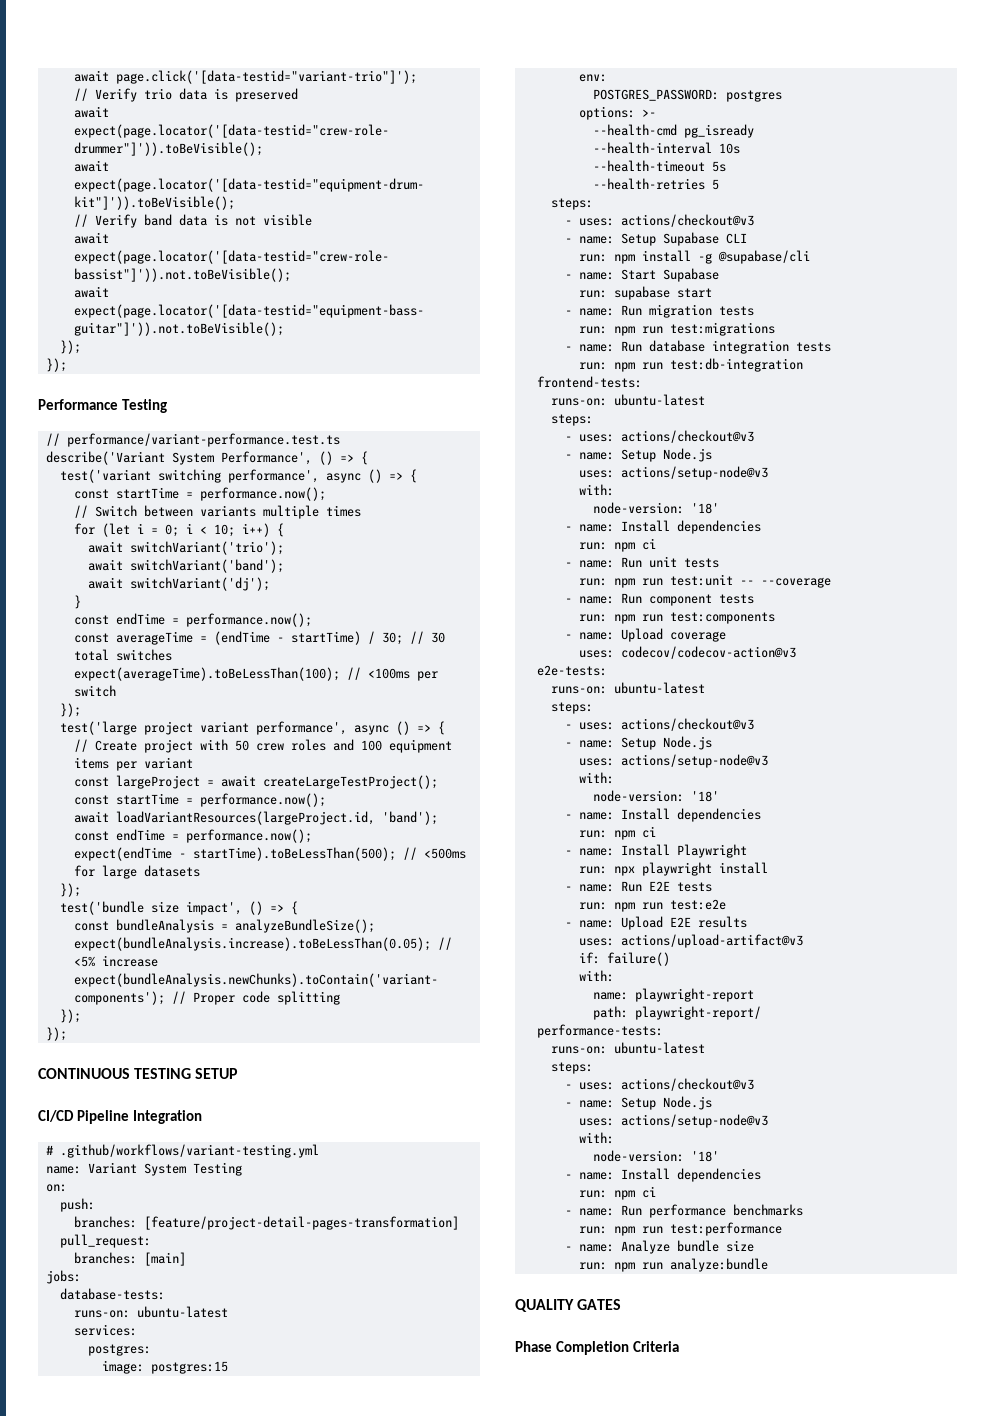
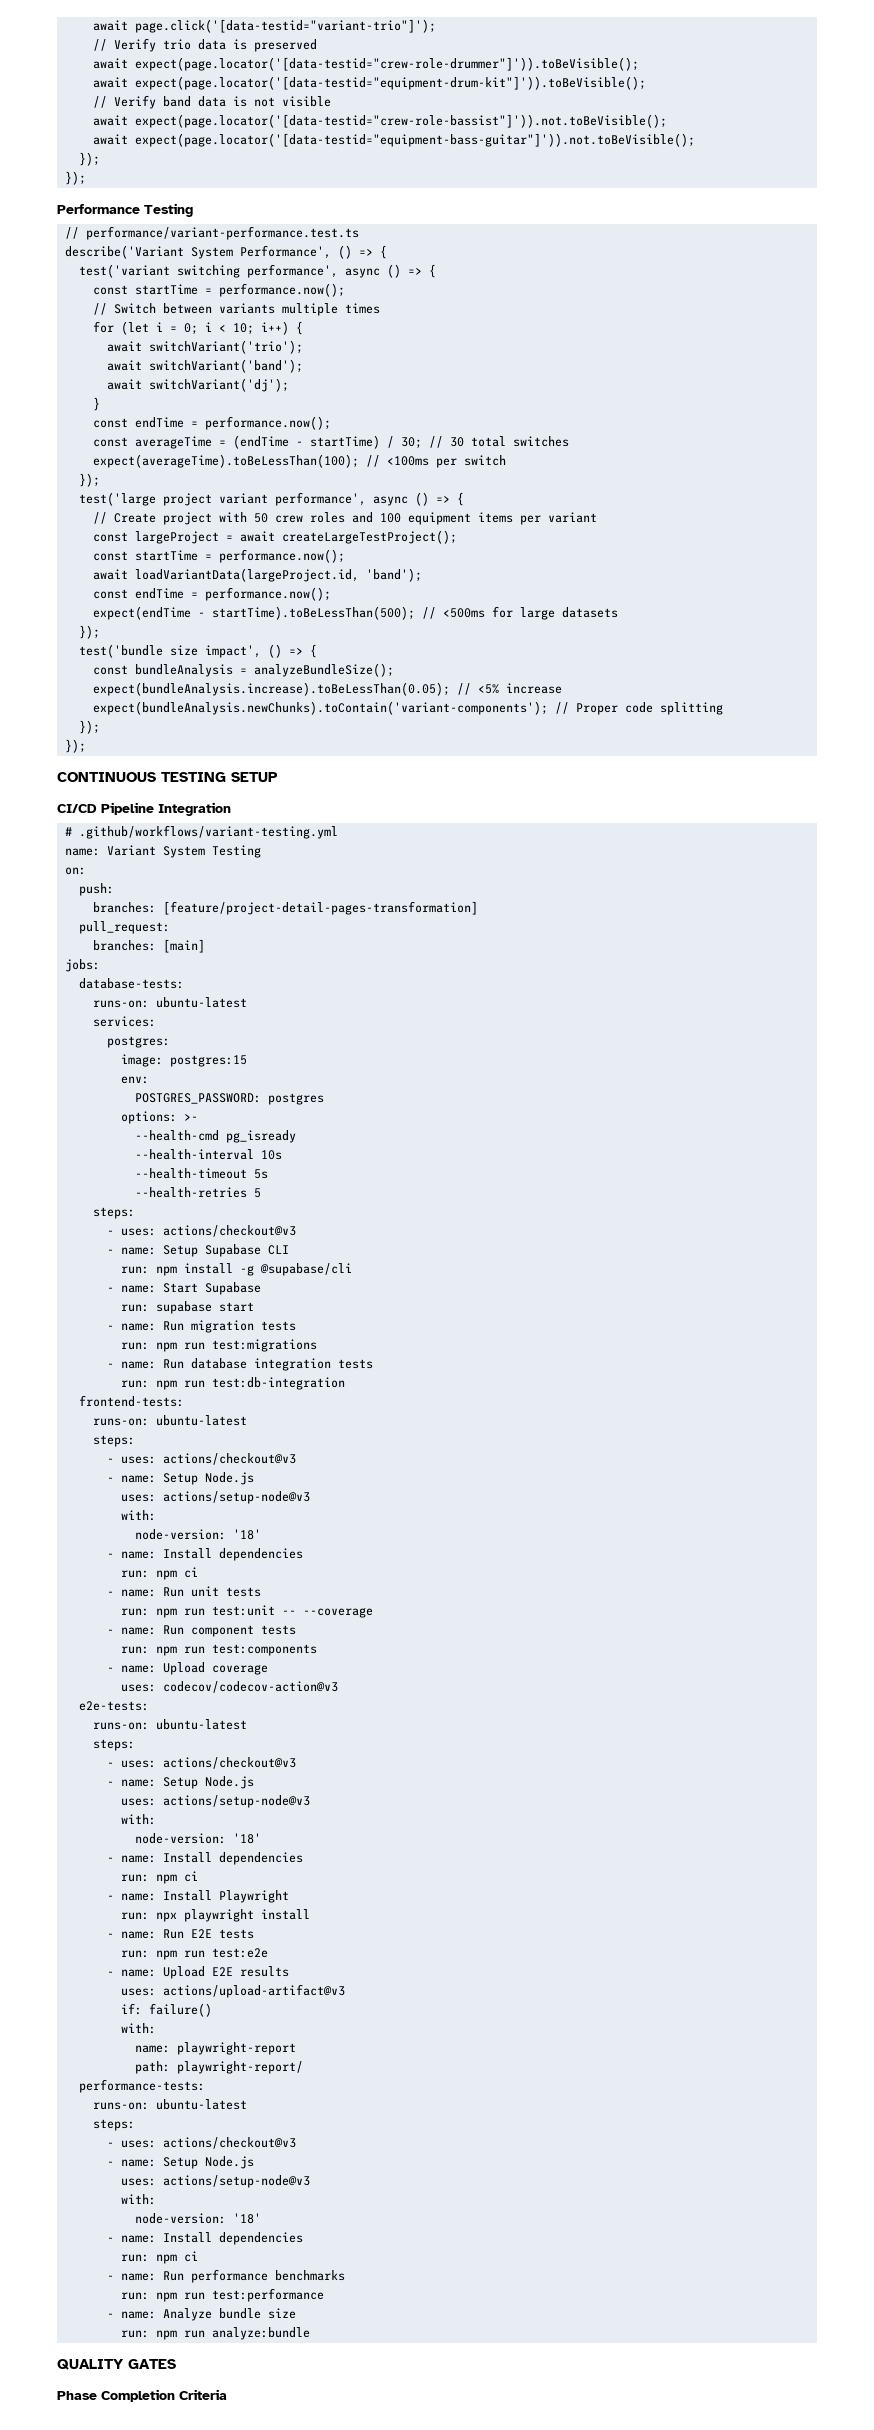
[116,811,376,825] loadVariantResources(largeProject.id, -> [134,568,359,582] loadVariantData(largeProject.id,

